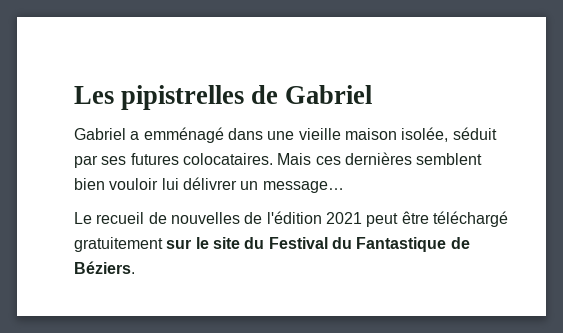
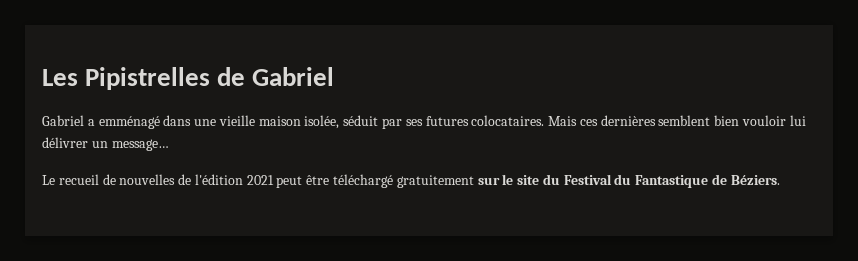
[121,85,245,110] pipistrelles -> [85,67,211,90] Pipistrelles

